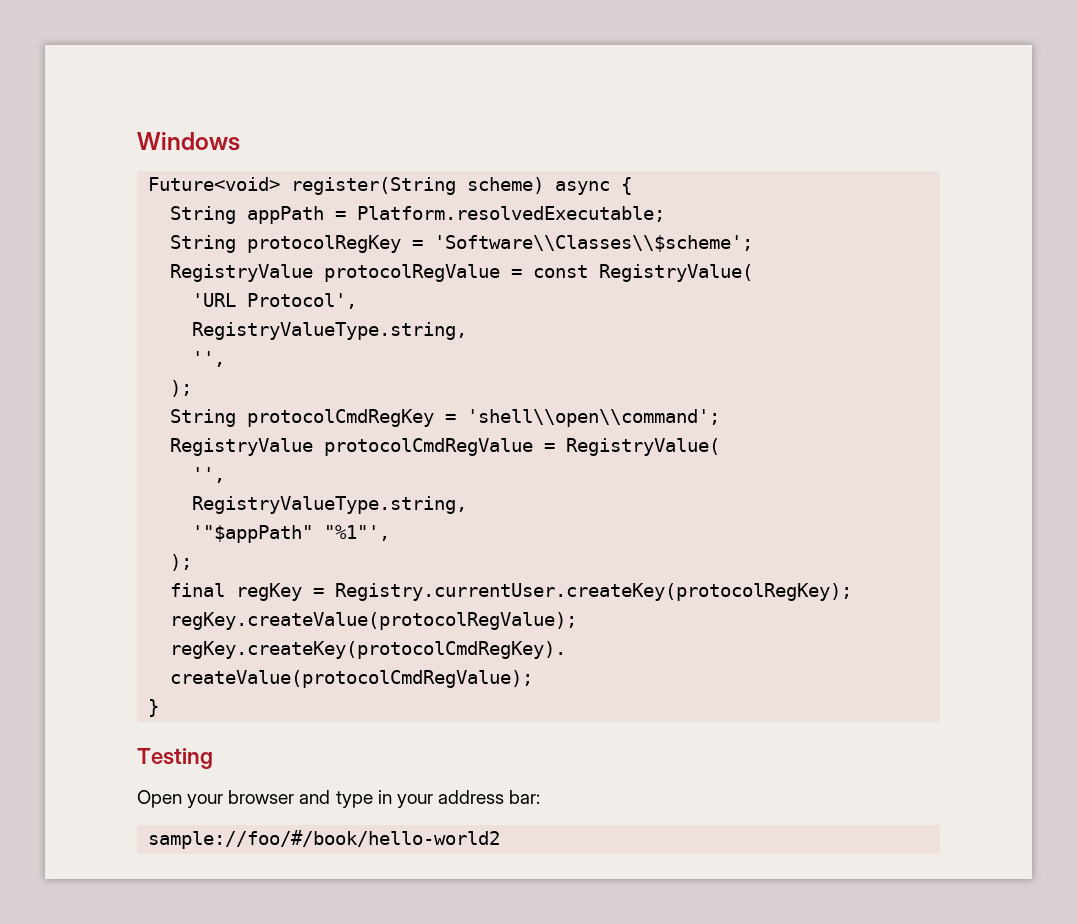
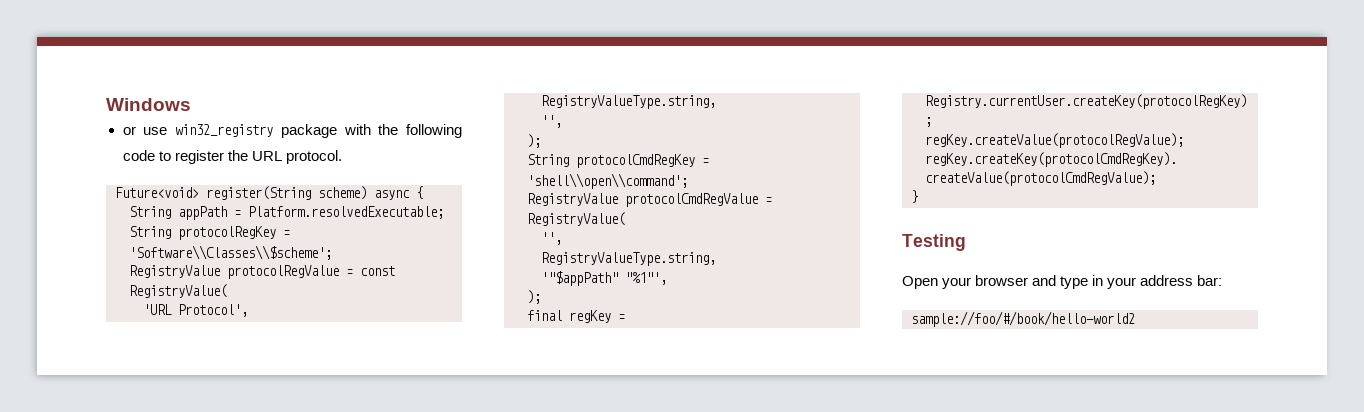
(240, 141) none -> [122,124,462,138] [122,150,342,164] // or use win32_registry package with the following code to register the URL protocol.

